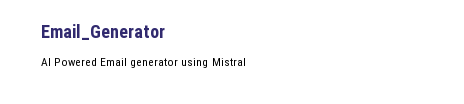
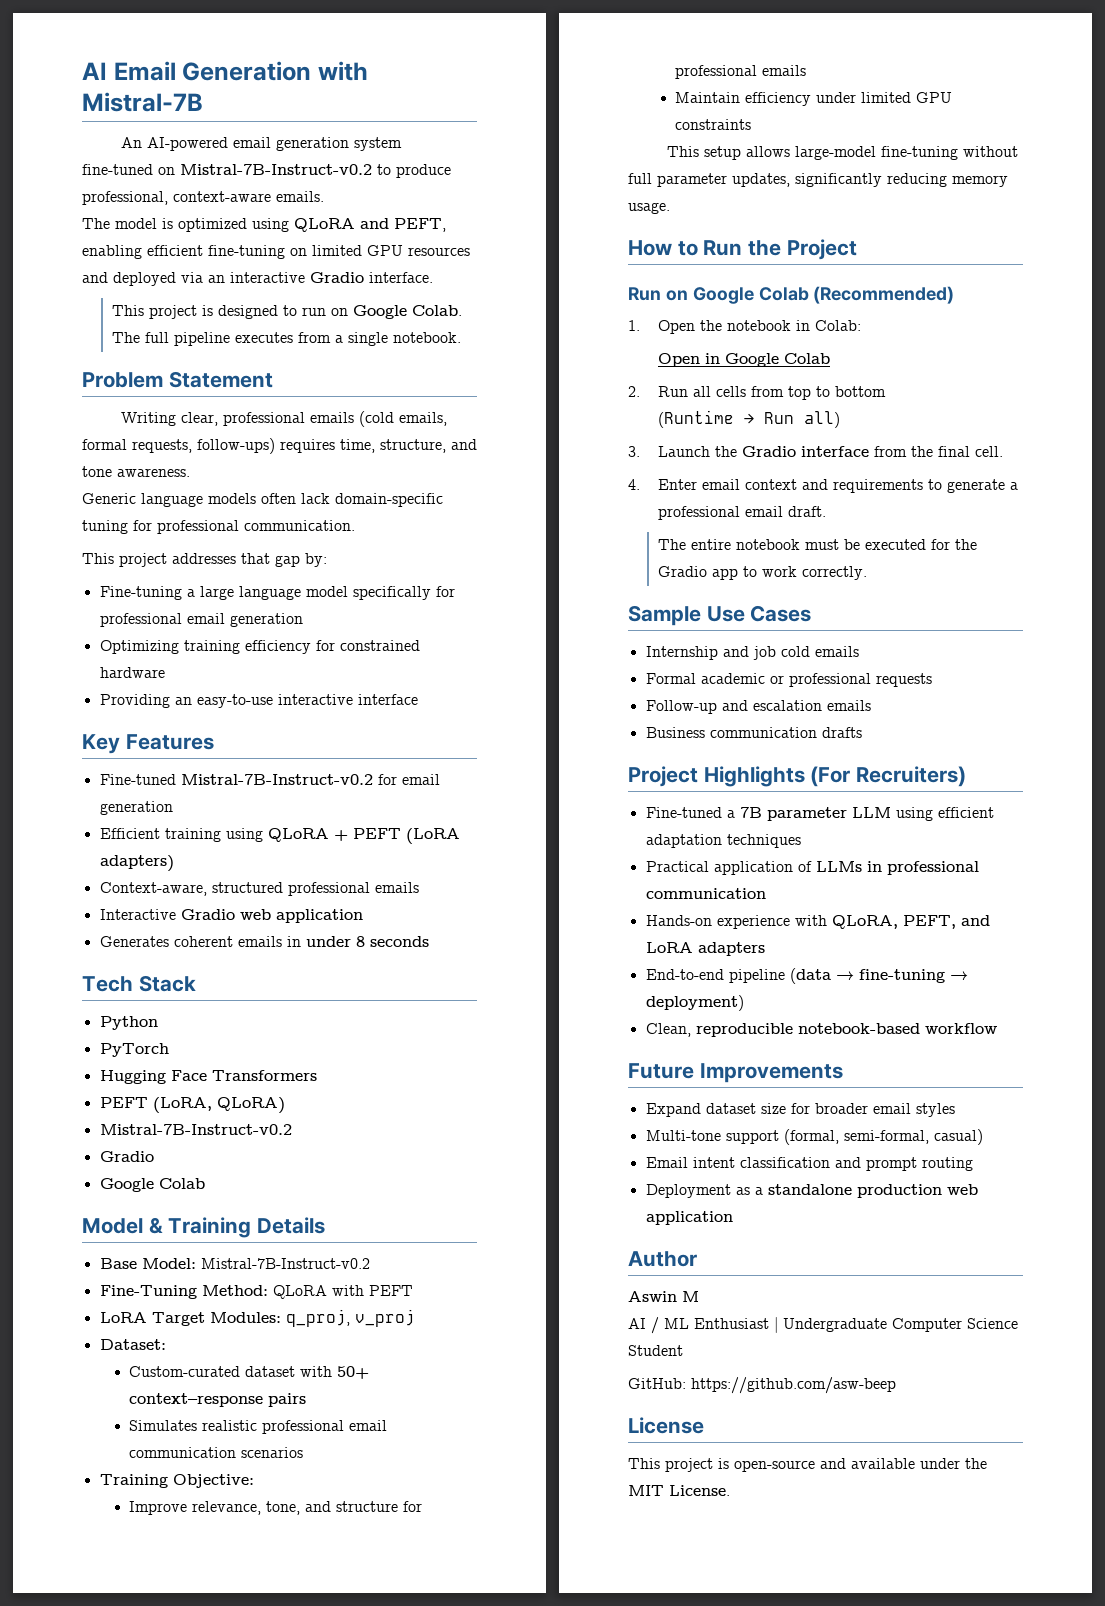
[41,24,165,40] [41,58,246,68] Email_Generator // AI Powered Email generator using Mistral -> [82,61,368,81] [82,92,203,112] [121,137,403,151] [82,164,451,178] [82,191,324,205] [82,218,446,232] [82,245,470,259] [82,272,433,286] [111,305,462,319] [111,332,461,346] [82,371,273,388] [121,411,448,427] [82,438,477,454] [82,466,190,477] [82,493,443,507] [82,520,355,534] [82,553,327,567] [99,586,455,600] [99,613,303,627] [99,640,420,654] [99,667,165,678] [99,694,418,708] [82,734,214,754] [99,774,440,785] [99,801,173,815] [99,828,460,844] [99,855,174,872] [99,882,419,896] [99,909,363,923] [99,936,429,947] [82,975,196,992] [99,1016,158,1030] [99,1043,169,1057] [99,1070,317,1084] [99,1097,285,1114] [99,1124,292,1135] [99,1151,154,1162] [99,1178,205,1192] [82,1217,326,1238] [99,1258,370,1269] [99,1285,413,1299] [99,1309,415,1327] [99,1339,166,1350] [129,1366,370,1379] [129,1393,307,1407] [129,1420,388,1434] [129,1447,304,1458] [99,1474,254,1488] [129,1501,423,1515] [675,65,807,79] [675,92,953,106] [675,119,752,130] [667,146,1019,160] [628,173,1008,187] [628,202,670,214] [628,239,857,260] [628,286,955,304] [628,320,861,334] [657,353,830,367] [628,386,886,400] [657,410,840,428] [628,446,1003,457] [628,479,1018,493] [657,506,826,520] [657,539,977,550] [657,566,867,580] [628,605,812,626] [645,646,859,660] [645,673,932,687] [645,700,871,714] [645,727,862,738] [628,766,967,787] [645,807,994,821] [645,834,801,848] [645,861,979,875] [645,888,766,899] [645,915,990,929] [645,942,765,956] [645,968,968,984] [645,995,744,1011] [645,1023,997,1037] [628,1063,843,1083] [645,1103,955,1117] [645,1129,983,1145] [645,1157,973,1171] [645,1184,978,1198] [645,1211,733,1225] [628,1251,697,1267] [628,1291,699,1302] [628,1317,1018,1334] [628,1345,683,1356] [628,1377,896,1394] [628,1417,704,1434] [628,1458,987,1472] [628,1485,730,1496] AI Email Generation with Mistral-7B // An AI-powered email generation system fine-tuned on Mistral-7B-Instruct-v0.2 to produce professional, context-aware emails. // The model is optimized using QLoRA and PEFT, enabling efficient fine-tuning on limited GPU resources and deployed via an interactive Gradio interface. // This project is designed to run on Google Colab. The full pipeline executes from a single notebook. // Problem Statement // Writing clear, professional emails (cold emails, formal requests, follow-ups) requires time, structure, and tone awareness. // Generic language models often lack domain-specific tuning for professional communication. // This project addresses that gap by: // Fine-tuning a large language model specifically for professional email generation // Optimizing training efficiency for constrained hardware // Providing an easy-to-use interactive interface // Key Features // Fine-tuned Mistral-7B-Instruct-v0.2 for email generation // Efficient training using QLoRA + PEFT (LoRA adapters) // Context-aware, structured professional emails // Interactive Gradio web application // Generates coherent emails in under 8 seconds // Tech Stack // Python // PyTorch // Hugging Face Transformers // PEFT (LoRA, QLoRA) // Mistral-7B-Instruct-v0.2 // Gradio // Google Colab // Model & Training Details // Base Model: Mistral-7B-Instruct-v0.2 // Fine-Tuning Method: QLoRA with PEFT // LoRA Target Modules: q_proj, v_proj // Dataset: // Custom-curated dataset with 50+ context–response pairs // Simulates realistic professional email communication scenarios // Training Objective: // Improve relevance, tone, and structure for professional emails // Maintain efficiency under limited GPU constraints // This setup allows large-model fine-tuning without full parameter updates, significantly reducing memory usage. // How to Run the Project // Run on Google Colab (Recommended) // 1. Open the notebook in Colab: // Open in Google Colab // 2. Run all cells from top to bottom // (Runtime → Run all) // 3. Launch the Gradio interface from the final cell. // 4. Enter email context and requirements to generate a professional email draft. // The entire notebook must be executed for the Gradio app to work correctly. // Sample Use Cases // Internship and job cold emails // Formal academic or professional requests // Follow-up and escalation emails // Business communication drafts // Project Highlights (For Recruiters) // Fine-tuned a 7B parameter LLM using efficient adaptation techniques // Practical application of LLMs in professional communication // Hands-on experience with QLoRA, PEFT, and LoRA adapters // End-to-end pipeline (data → fine-tuning → deployment) // Clean, reproducible notebook-based workflow // Future Improvements // Expand dataset size for broader email styles // Multi-tone support (formal, semi-formal, casual) // Email intent classification and prompt routing // Deployment as a standalone production web application // Author // Aswin M // AI / ML Enthusiast | Undergraduate Computer Science Student // GitHub: https://github.com/asw-beep // License // This project is open-source and available under the MIT License.

